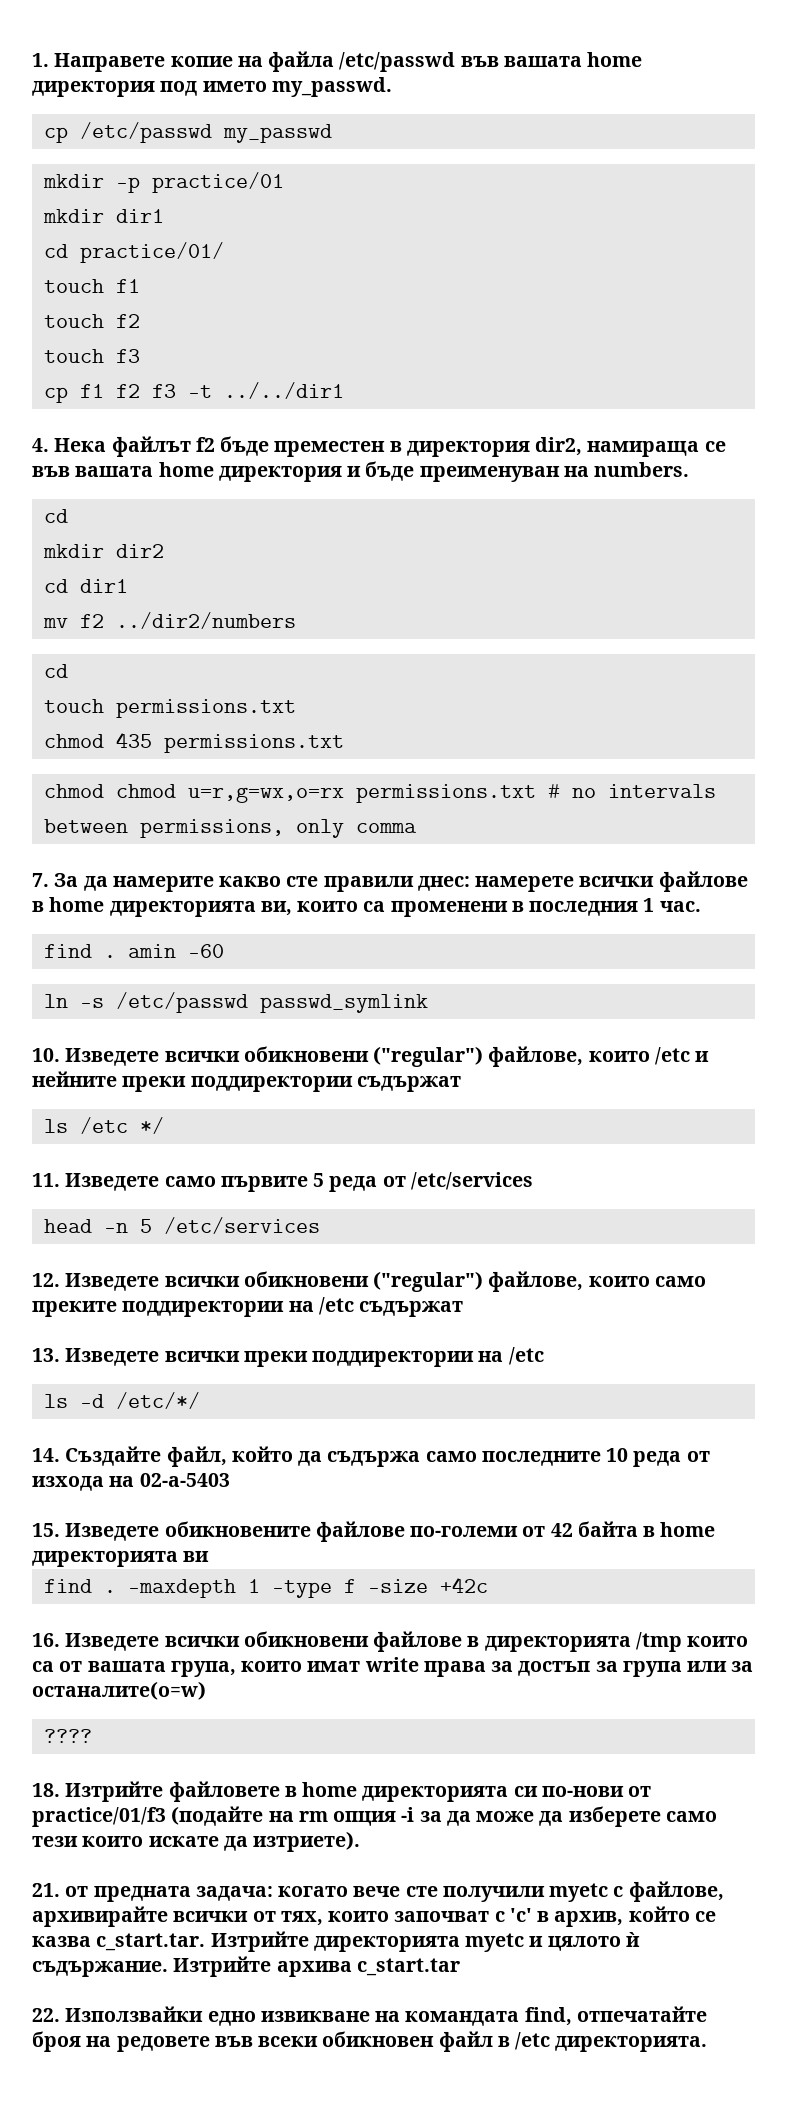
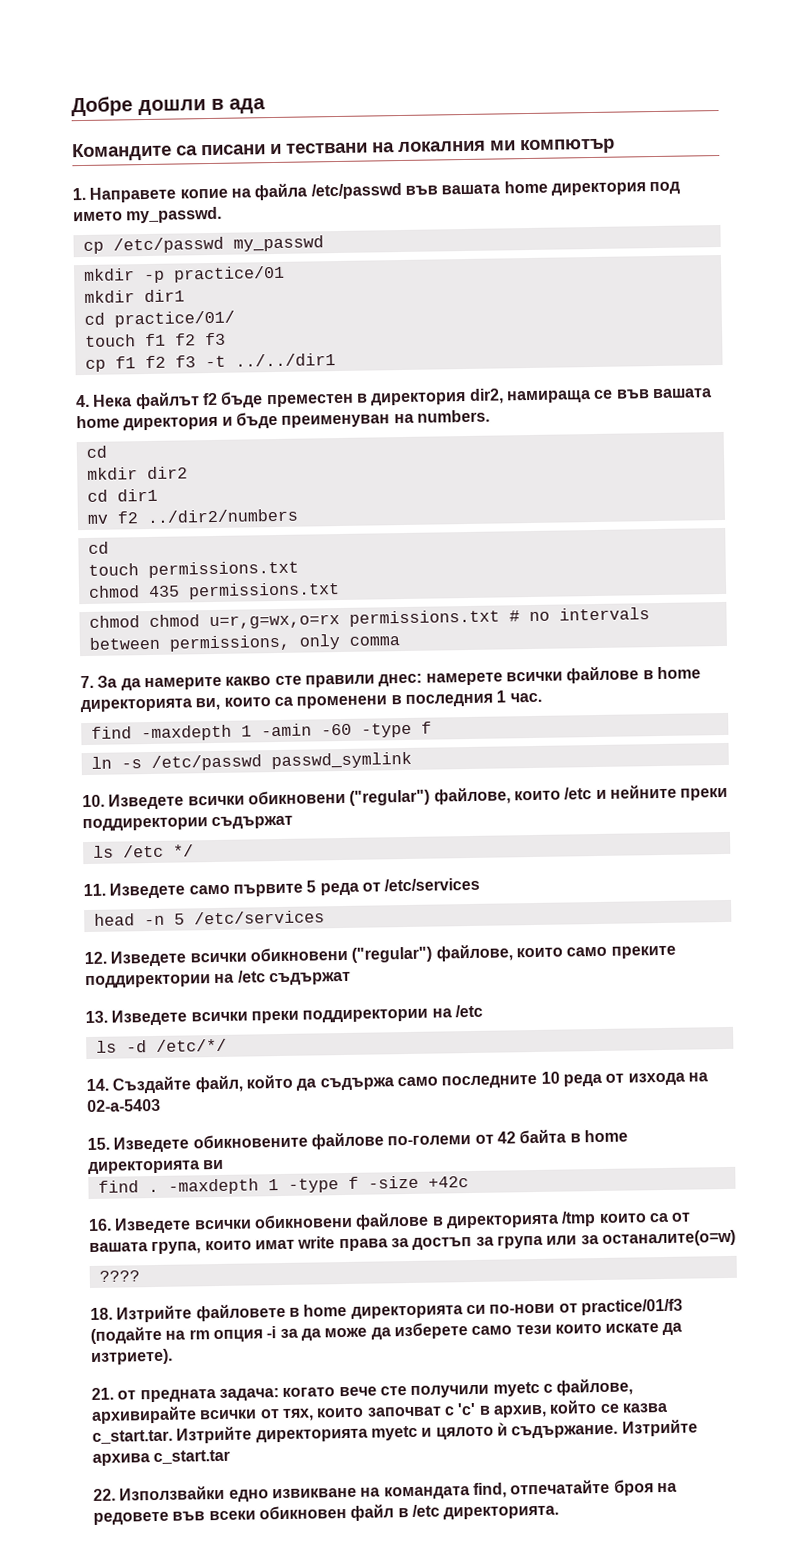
(32, 60) none -> [71,96,266,117] [72,138,615,162] Добре дошли в ада // Командите са писани и тествани на локалния ми компютър //
[43,314,140,328] [43,349,104,363] // touch f2 // touch -> [175,333,197,346] f2
[103,944,176,958] . amin -> [141,723,313,742] -maxdepth 1 -amin
(224, 951) none -> [361,721,433,738] -type f

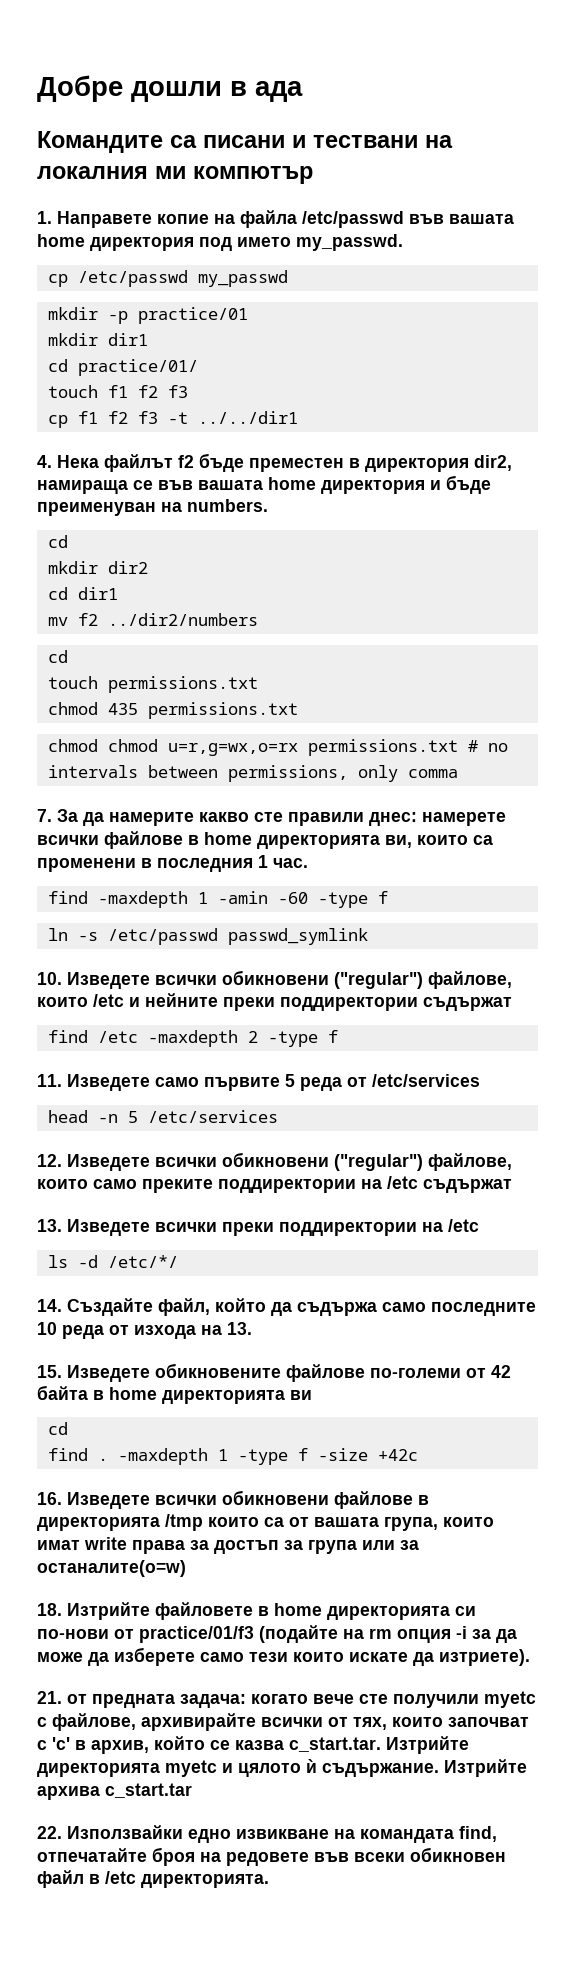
[93,844,195,858] ls /etc */ -> [47,1030,338,1047] find /etc -maxdepth 2 -type f
[87,1098,161,1113] 02-a-5403 -> [227,1322,252,1335] 13.
(225, 1164) none -> [47,1422,68,1435] // cd
[99,1270,141,1282] // ???? -> (186, 1568) none

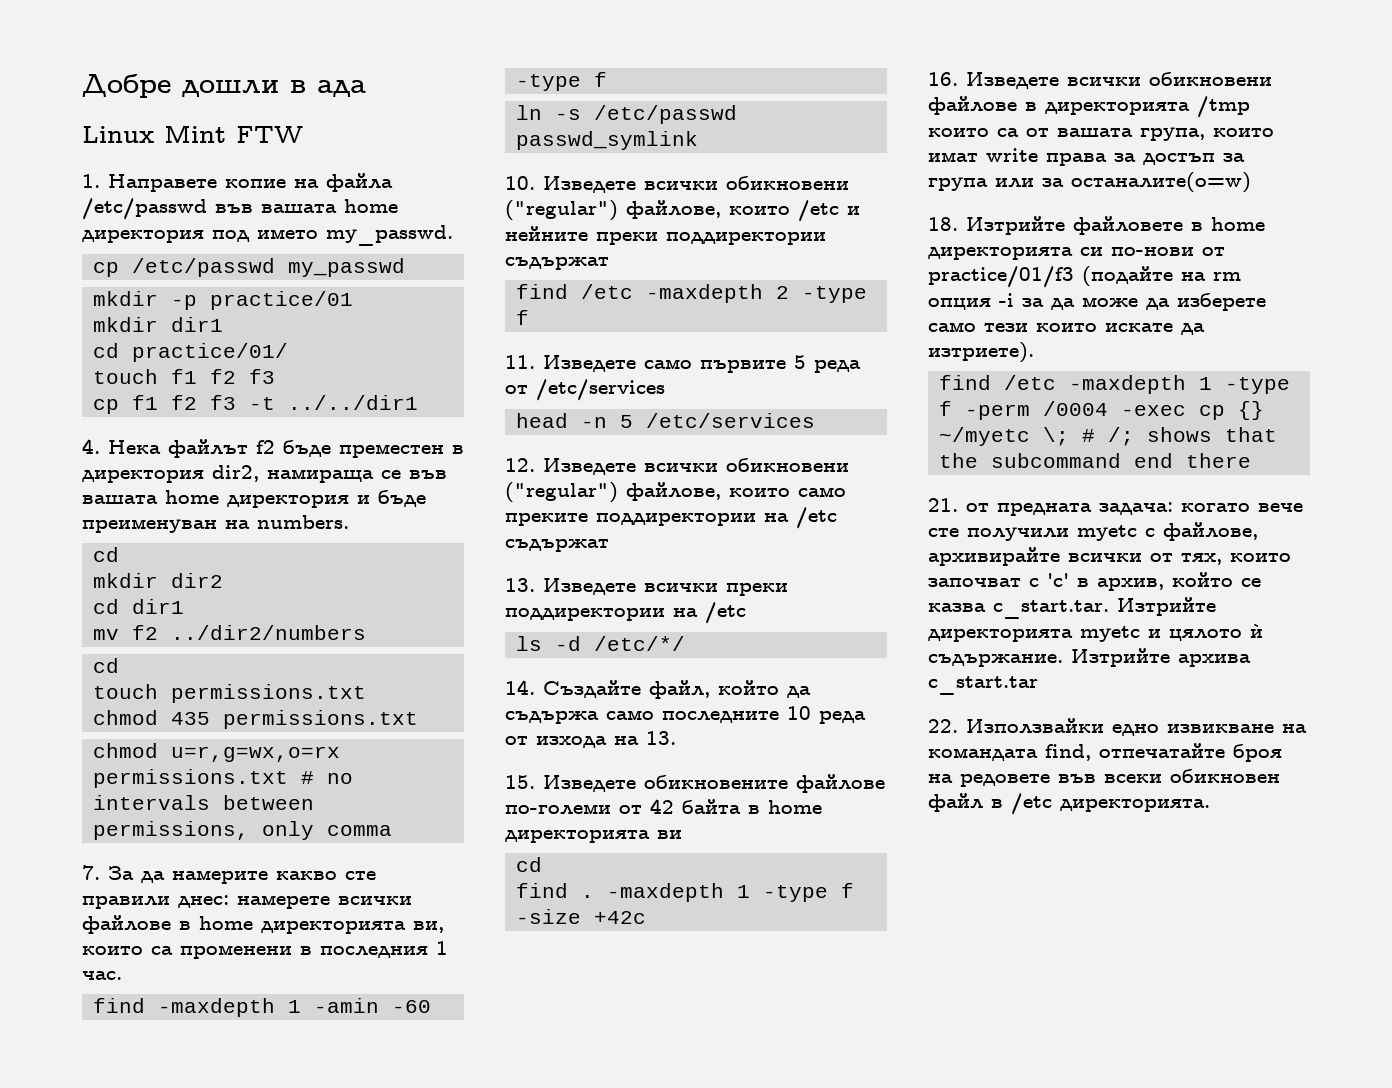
[37,131,453,153] [37,166,313,184] Командите са писани и тествани на локалния ми компютър -> [82,125,303,143] Linux Mint FTW
[107,739,158,752] chmod -> (159, 750) none
(530, 1657) none -> [939,375,1291,394] [939,401,1265,420] [939,427,1278,446] [939,453,1252,468] // find /etc -maxdepth 1 -type f -perm /0004 -exec cp {} ~/myetc \; # /; shows that the subcommand end there

